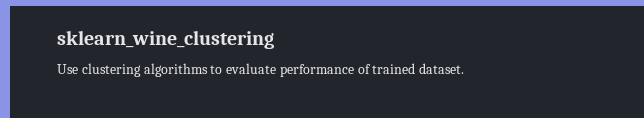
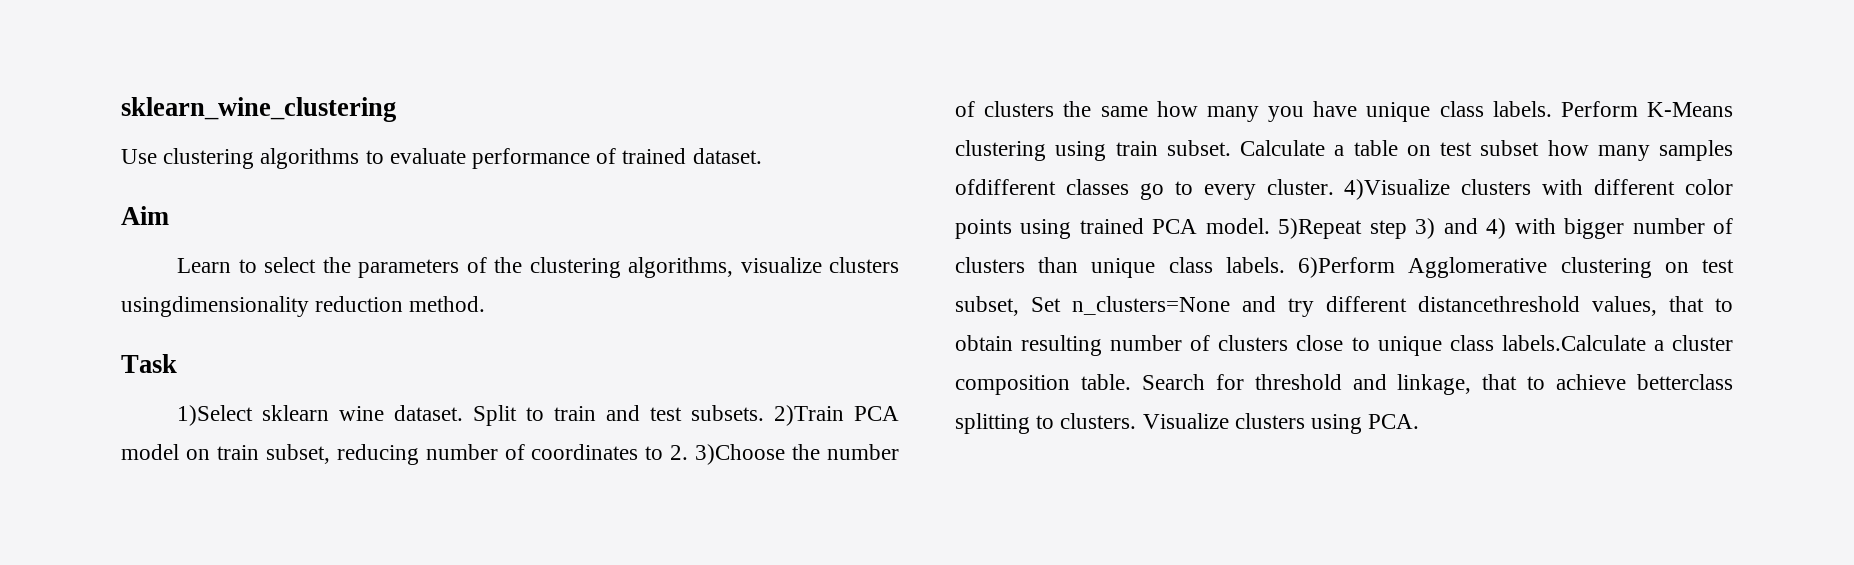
(465, 68) none -> [121,206,169,225] [177,257,899,278] [121,296,486,317] [121,354,177,373] [177,405,899,426] [121,444,899,465] [955,101,1733,122] [955,140,1733,161] [955,179,1733,200] [955,218,1733,239] [955,257,1734,278] [955,296,1733,317] [955,335,1733,356] [955,374,1733,395] [955,413,1420,434] // Aim // Learn to select the parameters of the clustering algorithms, visualize clusters usingdimensionality reduction method. // Task // 1)Select sklearn wine dataset. Split to train and test subsets. 2)Train PCA model on train subset, reducing number of coordinates to 2. 3)Choose the number of clusters the same how many you have unique class labels. Perform K-Means clustering using train subset. Calculate a table on test subset how many samples ofdifferent classes go to every cluster. 4)Visualize clusters with different color points using trained PCA model. 5)Repeat step 3) and 4) with bigger number of clusters than unique class labels. 6)Perform Agglomerative clustering on test subset, Set n_clusters=None and try different distancethreshold values, that to obtain resulting number of clusters close to unique class labels.Calculate a cluster composition table. Search for threshold and linkage, that to achieve betterclass splitting to clusters. Visualize clusters using PCA.

